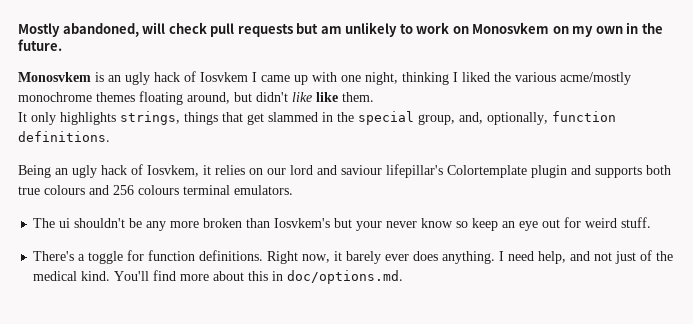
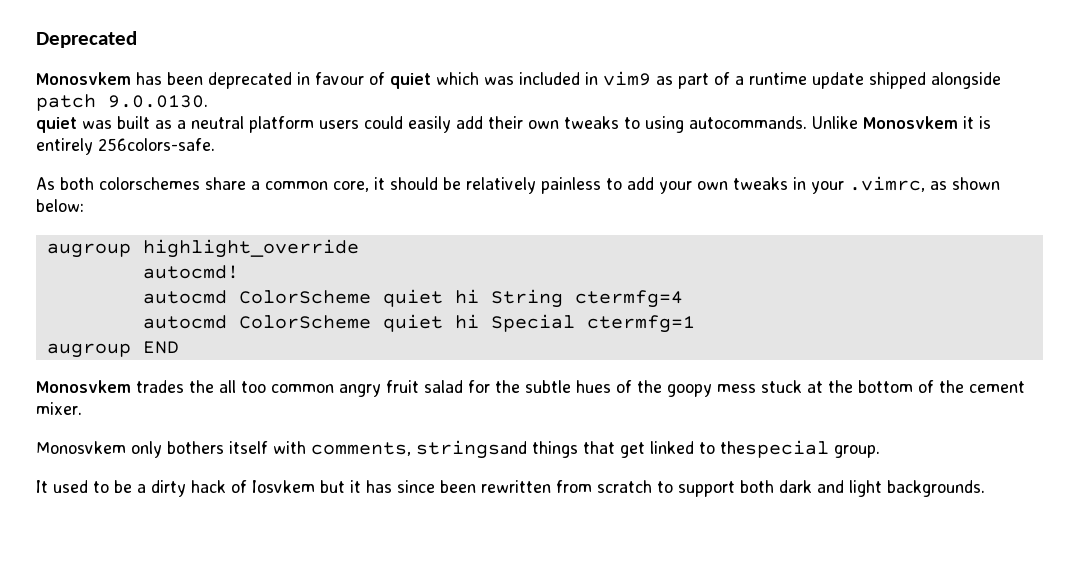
[18,22,663,37] [18,39,62,51] [18,71,631,85] [18,91,374,105] [18,111,616,125] [18,131,110,142] [18,164,671,178] [18,185,293,195] [33,217,652,231] [33,250,674,264] [33,270,404,284] Mostly abandoned, will check pull requests but am unlikely to work on Monosvkem on my own in the future. // Monosvkem is an ugly hack of Iosvkem I came up with one night, thinking I liked the various acme/mostly monochrome themes floating around, but didn't like like them. // It only highlights strings, things that get slammed in the special group, and, optionally, function definitions. // Being an ugly hack of Iosvkem, it relies on our lord and saviour lifepillar's Colortemplate plugin and supports both true colours and 256 colours terminal emulators. // The ui shouldn't be any more broken than Iosvkem's but your never know so keep an eye out for weird stuff. // There's a toggle for function definitions. Right now, it barely ever does anything. I need help, and not just of the medical kind. You'll find more about this in doc/options.md. -> [36,31,137,48] [36,71,1001,89] [36,94,208,111] [36,116,991,133] [36,138,215,155] [36,176,1000,194] [36,199,84,212] [46,239,359,258] [142,265,239,279] [142,289,683,308] [142,314,695,333] [46,341,179,358] [36,380,1025,397] [36,402,82,415] [36,440,880,459] [36,480,985,497] Deprecated // Monosvkem has been deprecated in favour of quiet which was included in vim9 as part of a runtime update shipped alongside patch 9.0.0130. // quiet was built as a neutral platform users could easily add their own tweaks to using autocommands. Unlike Monosvkem it is entirely 256colors-safe. // As both colorschemes share a common core, it should be relatively painless to add your own tweaks in your .vimrc, as shown below: // augroup highlight_override // autocmd! // autocmd ColorScheme quiet hi String ctermfg=4 // autocmd ColorScheme quiet hi Special ctermfg=1 // augroup END // Monosvkem trades the all too common angry fruit salad for the subtle hues of the goopy mess stuck at the bottom of the cement mixer. // Monosvkem only bothers itself with comments, stringsand things that get linked to thespecial group. // It used to be a dirty hack of Iosvkem but it has since been rewritten from scratch to support both dark and light backgrounds.

